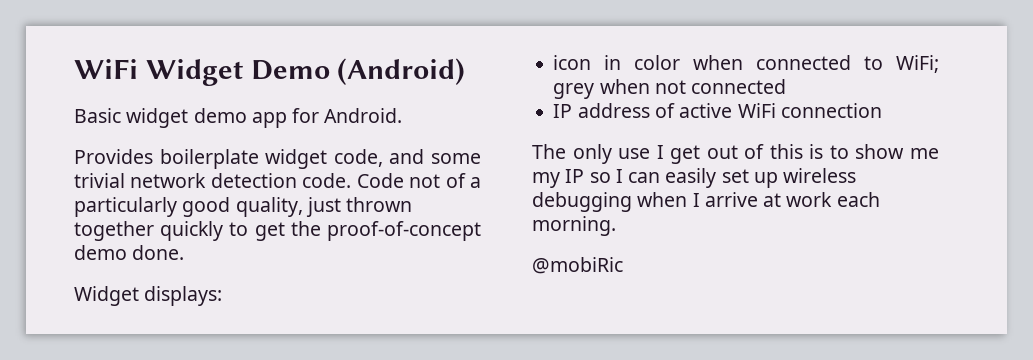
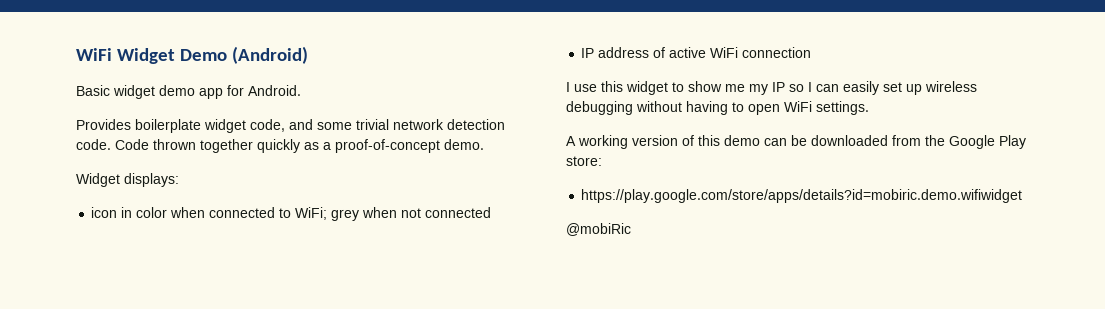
[409,173,481,188] [74,197,413,217] [74,221,481,241] [74,245,185,260] not of a particularly good quality, just thrown together quickly to get the proof-of-concept demo done. -> [153,139,484,153] thrown together quickly as a proof-of-concept demo.
[532,144,824,164] The only use I get out of this is -> [566,81,668,95] I use this widget
[637,192,880,207] [532,216,616,236] when I arrive at work each morning. -> [636,101,869,115] [566,135,1026,149] [566,156,602,166] [581,189,1023,203] without having to open WiFi settings. // A working version of this demo can be downloaded from the Google Play store: // https://play.google.com/store/apps/details?id=mobiric.demo.wifiwidget

